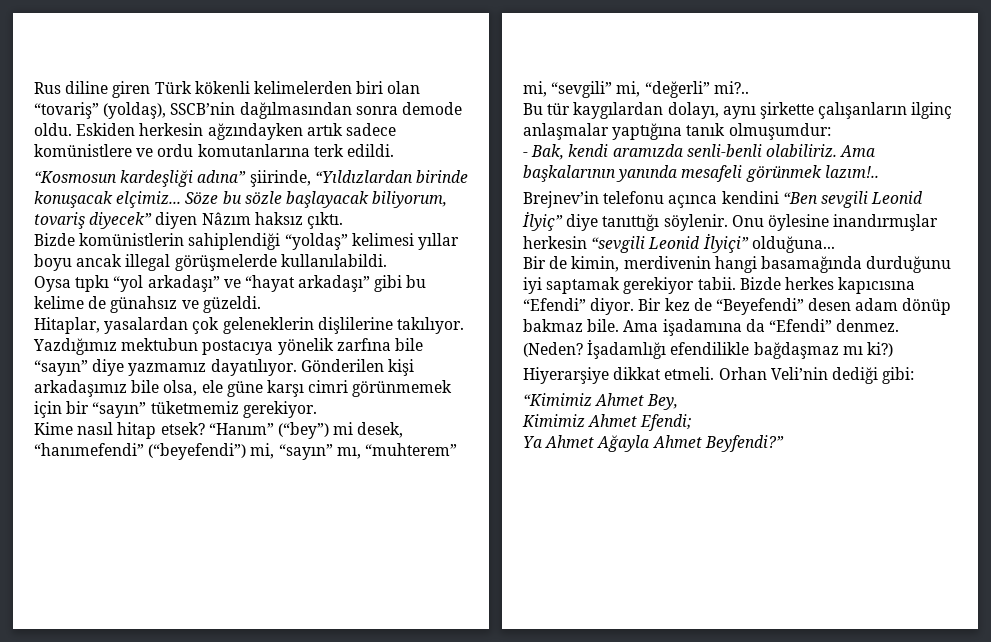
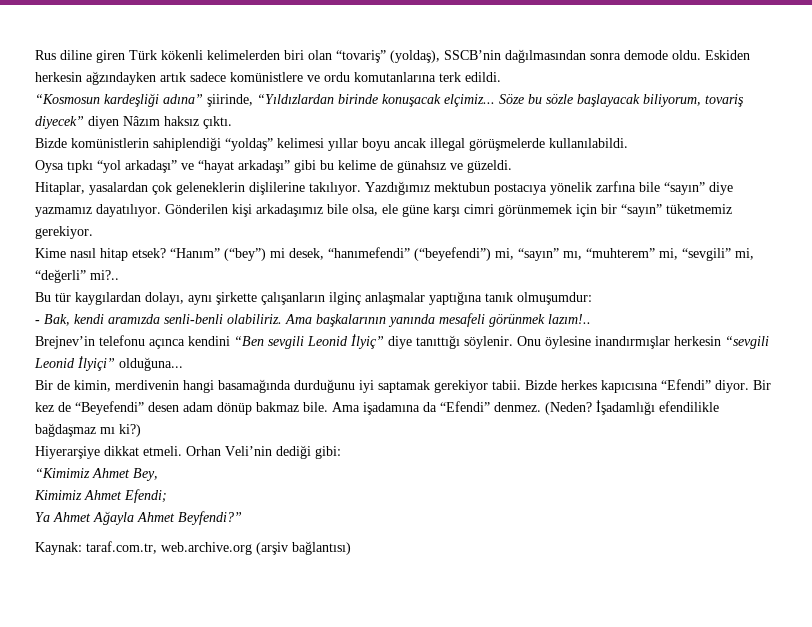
(784, 443) none -> [35,541,351,555] // Kaynak: taraf.com.tr, web.archive.org (arşiv bağlantısı)

